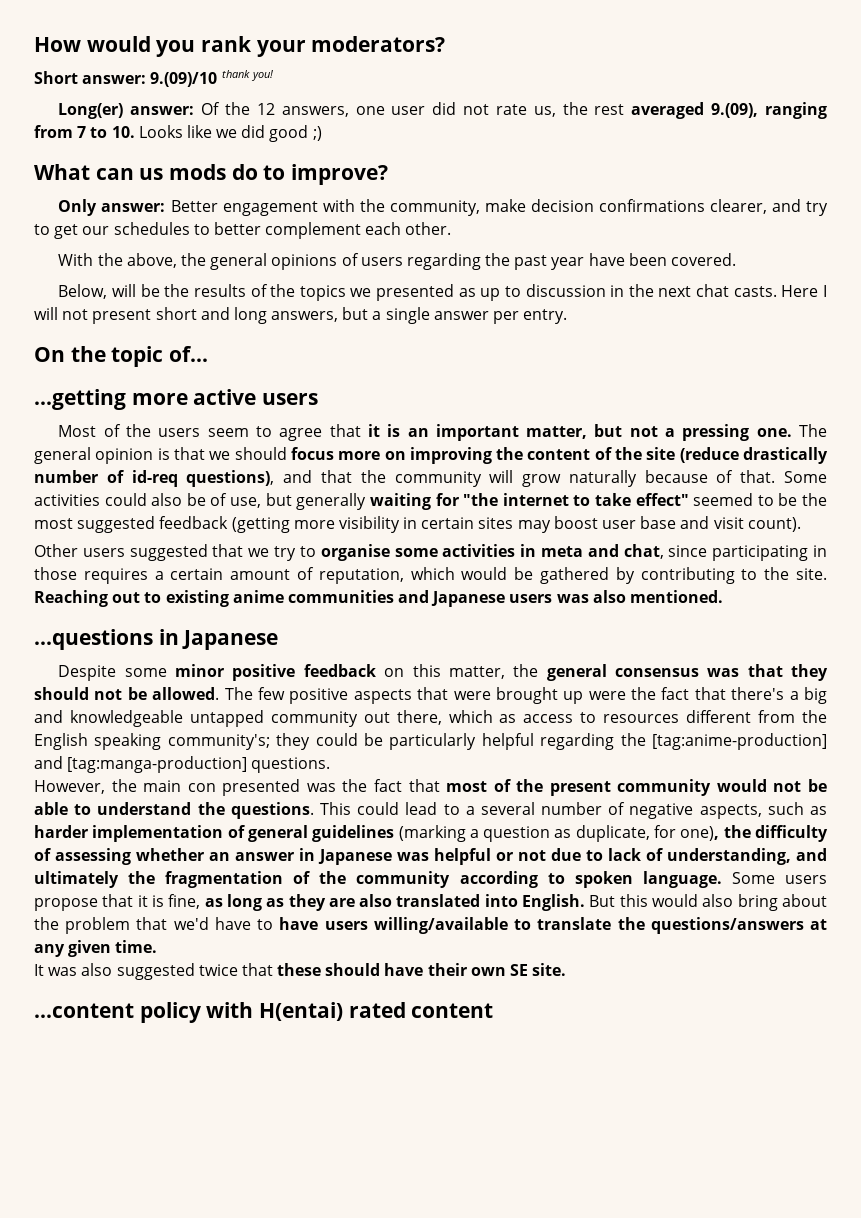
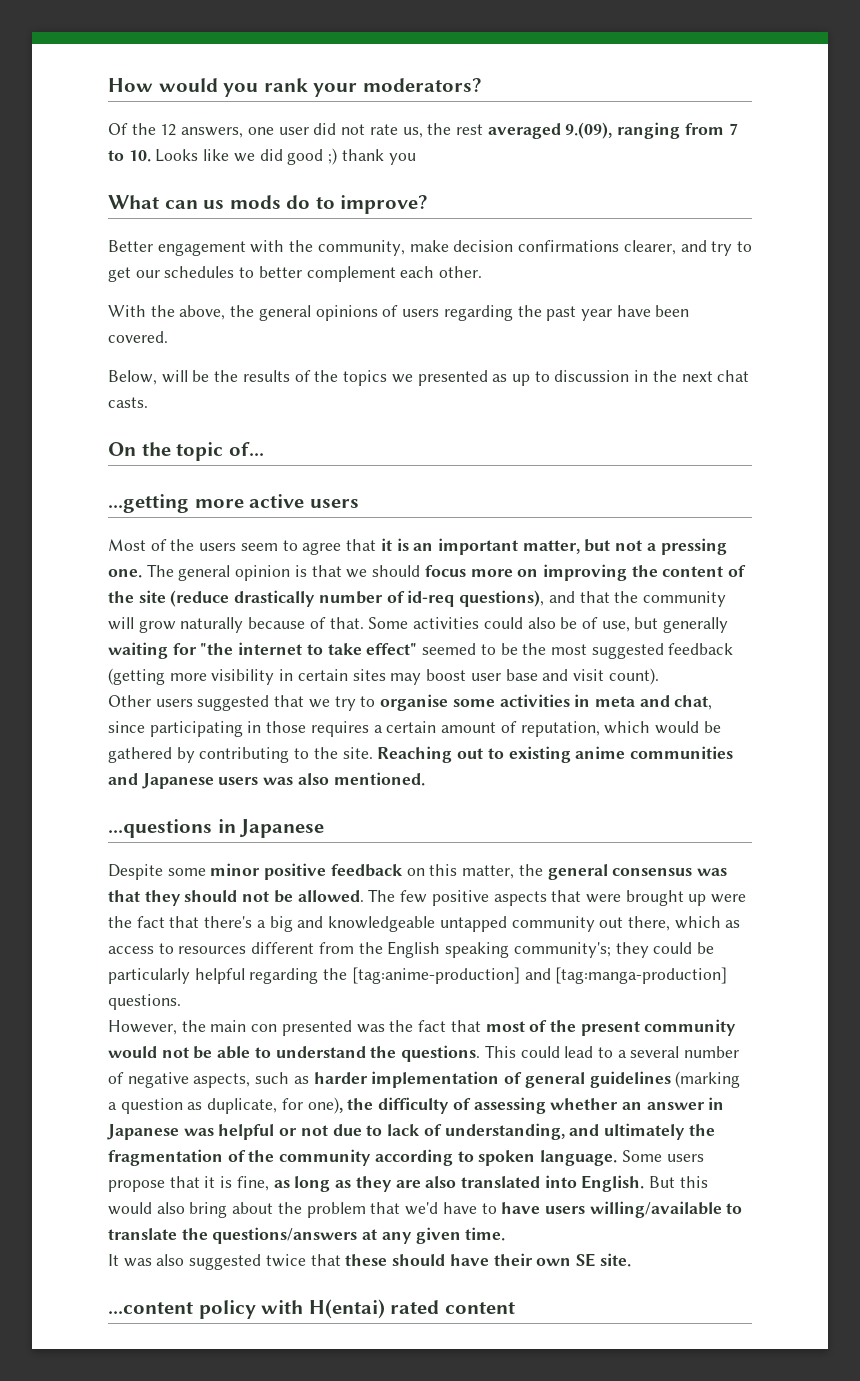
[34,70,273,87] [58,103,195,119] Short answer: 9.(09)/10 thank you! // Long(er) answer: -> (482, 85) none
(322, 133) none -> [341,149,416,165] thank you
[58,199,166,216] Only answer: -> (429, 204) none
[781,285,828,297] [34,307,568,324] Here I will not present short and long answers, but a single answer per entry. -> (148, 402) none

